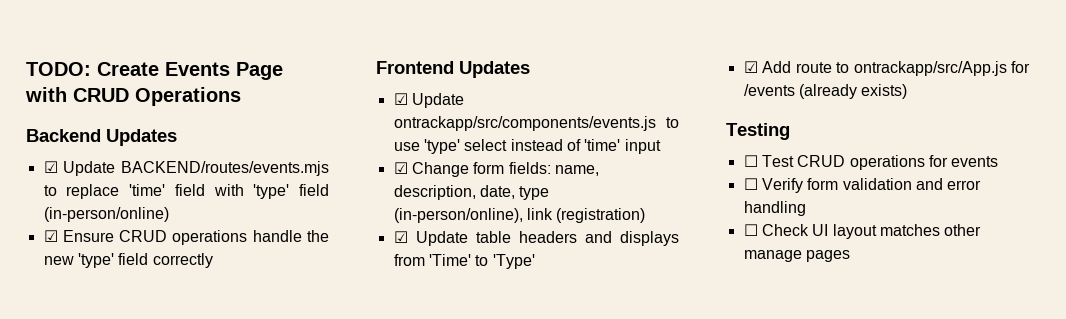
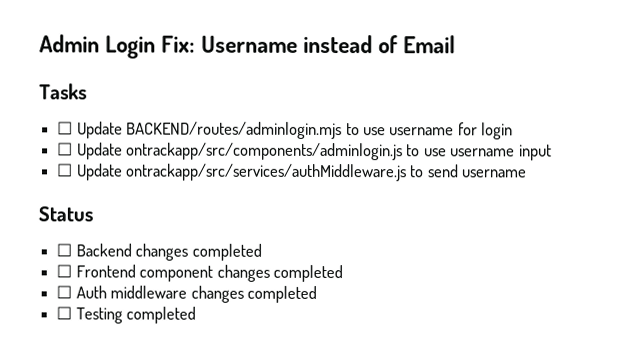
[26,62,283,80] [25,87,241,106] [26,129,177,146] [43,161,329,176] [43,184,329,199] [43,207,169,222] [43,230,329,245] [43,253,213,268] [376,61,530,78] [393,93,464,108] [393,116,679,131] [393,139,661,154] [393,162,599,177] [393,185,550,200] [393,208,646,223] [393,231,679,246] [393,254,535,269] [743,61,1030,76] [743,84,908,99] [726,123,790,140] [743,155,999,170] [743,178,982,193] [743,201,806,216] [743,224,982,239] [743,250,850,262] TODO: Create Events Page with CRUD Operations // Backend Updates // ☑ Update BACKEND/routes/events.mjs to replace 'time' field with 'type' field (in-person/online) // ☑ Ensure CRUD operations handle the new 'type' field correctly // Frontend Updates // ☑ Update ontrackapp/src/components/events.js to use 'type' select instead of 'time' input // ☑ Change form fields: name, description, date, type (in-person/online), link (registration) // ☑ Update table headers and displays from 'Time' to 'Type' // ☑ Add route to ontrackapp/src/App.js for /events (already exists) // Testing // ☐ Test CRUD operations for events // ☐ Verify form validation and error handling // ☐ Check UI layout matches other manage pages -> [39,34,457,59] [39,83,87,100] [57,121,514,140] [57,142,552,161] [57,163,528,182] [38,206,93,222] [56,243,262,261] [56,264,343,283] [56,285,317,303] [56,306,197,324] Admin Login Fix: Username instead of Email // Tasks // ☐ Update BACKEND/routes/adminlogin.mjs to use username for login // ☐ Update ontrackapp/src/components/adminlogin.js to use username input // ☐ Update ontrackapp/src/services/authMiddleware.js to send username // Status // ☐ Backend changes completed // ☐ Frontend component changes completed // ☐ Auth middleware changes completed // ☐ Testing completed

